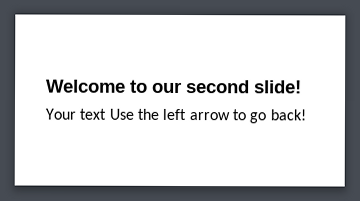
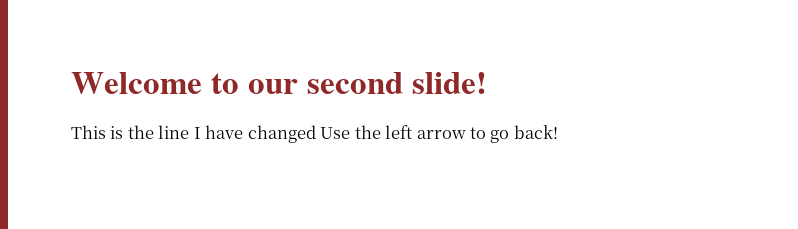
[45,108,107,120] Your text -> [71,125,316,143] This is the line I have changed

